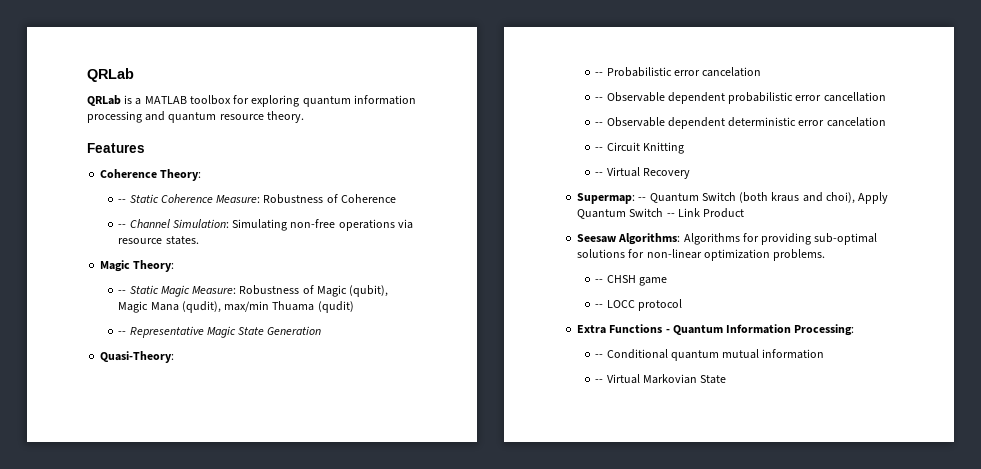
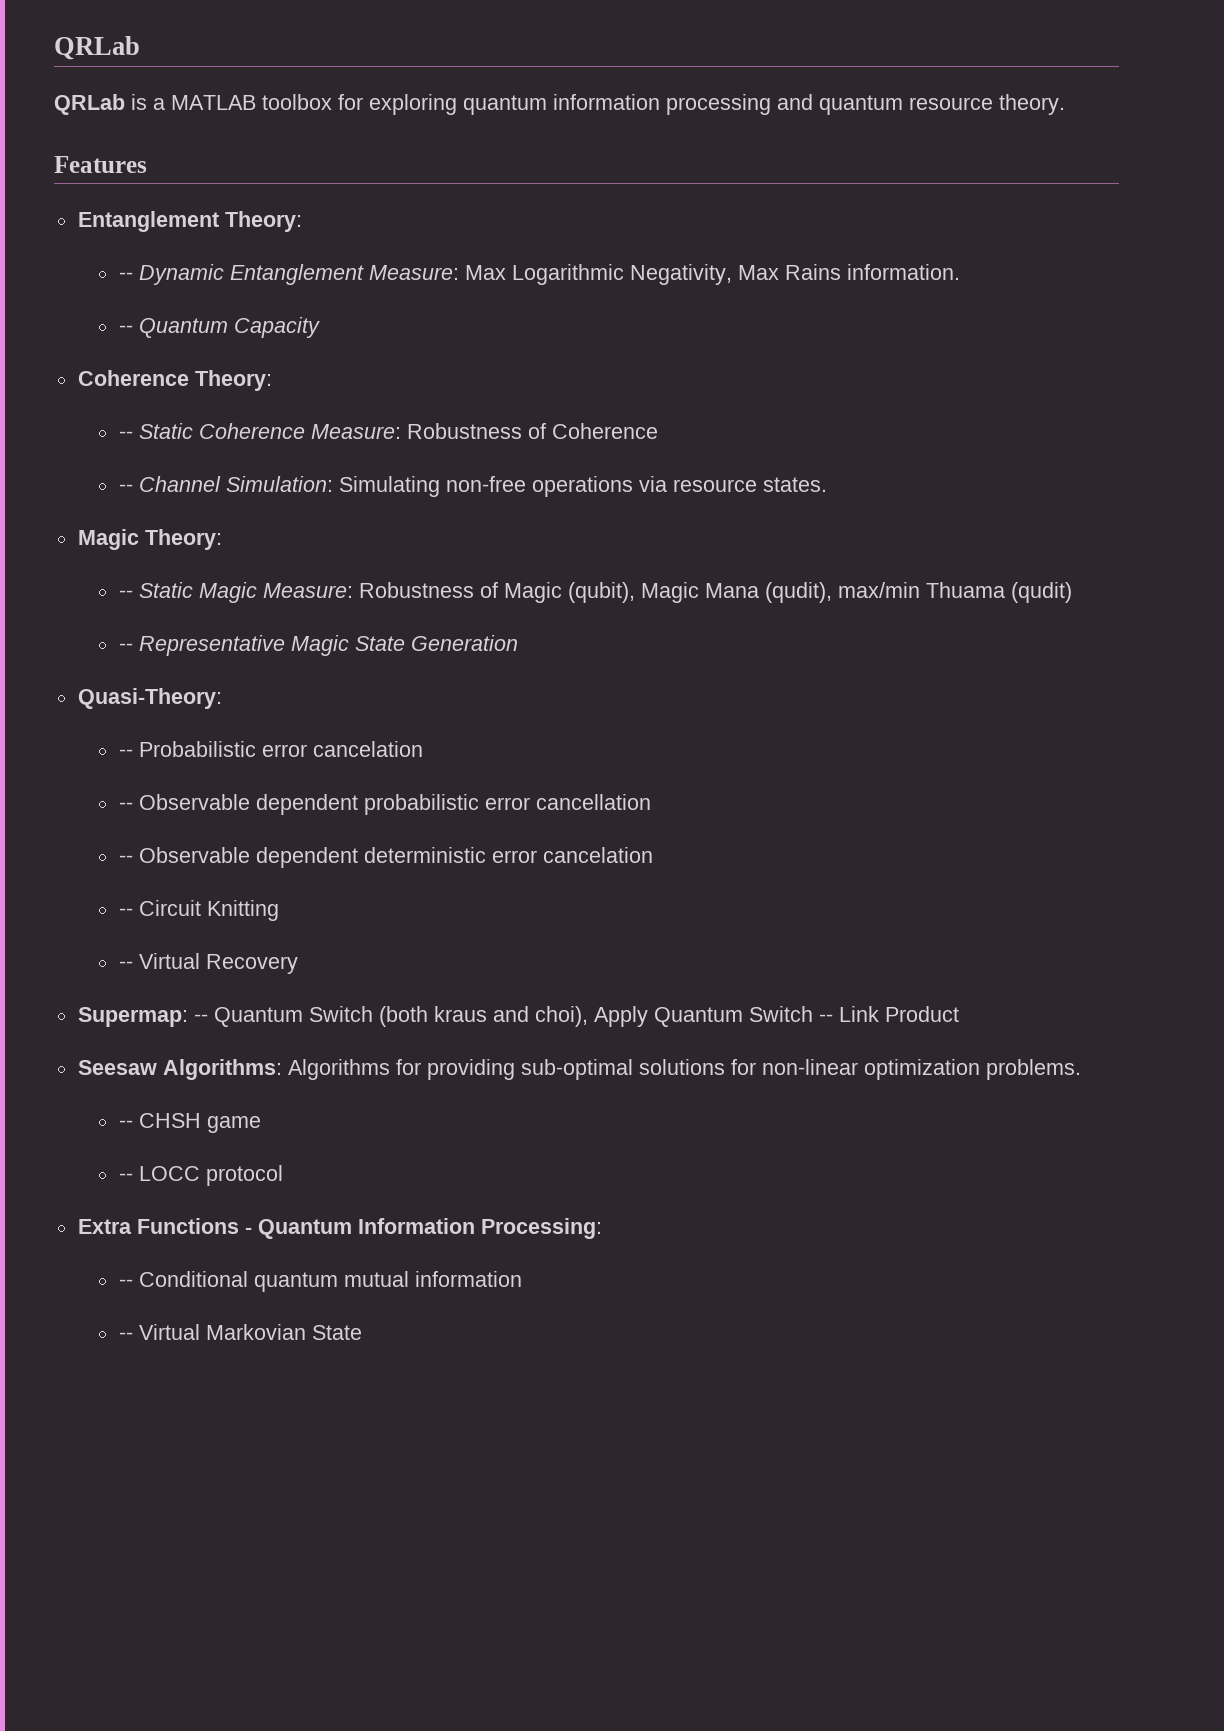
(145, 148) none -> [77,211,302,232] [118,264,960,285] [118,317,320,338] // Entanglement Theory: // -- Dynamic Entanglement Measure: Max Logarithmic Negativity, Max Rains information. // -- Quantum Capacity

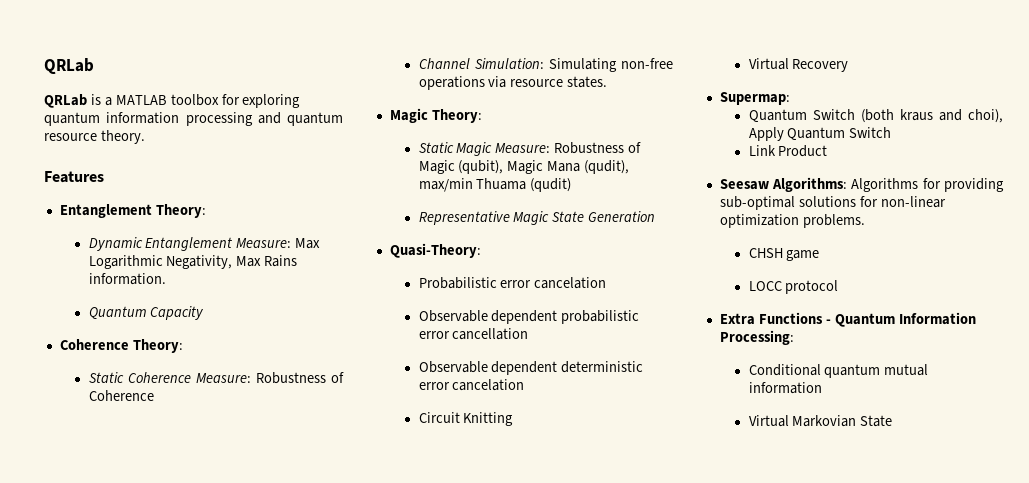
[118,272,133,280] -- -> (206, 211) none
[118,325,133,333] -- -> (166, 279) none
[118,431,133,439] -- -> (183, 346) none
[118,484,133,492] -- -> (154, 395) none
[118,590,133,598] -- -> (482, 116) none
[118,643,133,651] -- -> (572, 185) none
[118,749,133,757] -- -> (481, 250) none
[118,802,133,810] -- -> (607, 283) none
[118,855,133,863] -- -> (529, 334) none
[118,908,133,916] -- -> (525, 385) none
[118,961,133,969] -- -> (514, 419) none
[193,1014,208,1022] -- -> (790, 98) //
[818,1014,833,1022] -- -> (892, 132) //
[118,1120,133,1128] -- -> (865, 221) none
[118,1173,133,1181] -- -> (820, 255) none
[118,1279,133,1287] -- -> (794, 337) none
[118,1332,133,1340] -- -> (822, 388) none

